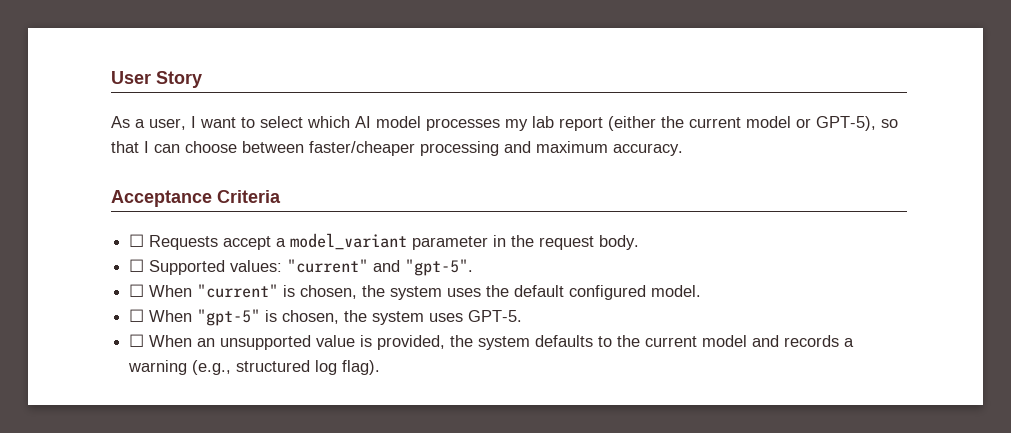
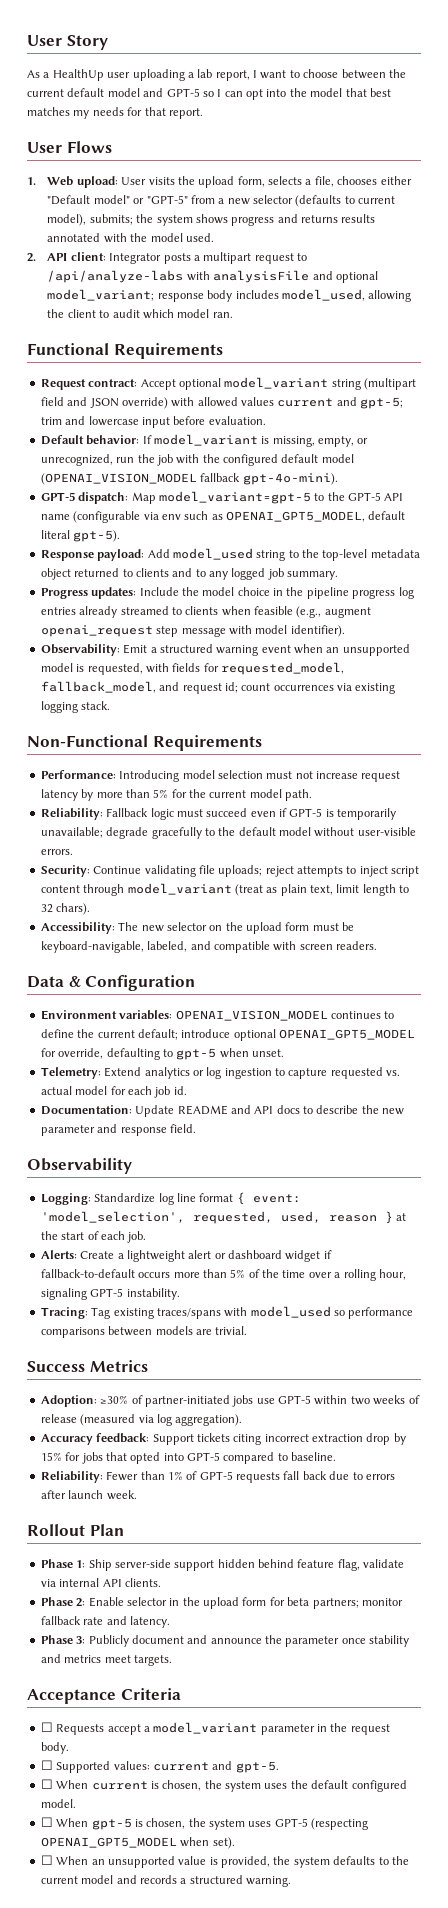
[149,116,898,131] [111,141,683,156] user, I want to select which AI model processes my lab report (either the current model or GPT-5), so that I can choose between faster/cheaper processing and maximum accuracy. -> [52,69,406,81] [27,88,391,100] [27,107,203,119] [27,141,112,153] [27,176,412,188] [47,195,396,207] [47,214,376,226] [47,233,214,243] [27,252,308,264] [47,270,378,283] [47,289,412,302] [47,309,233,319] [27,343,223,359] [40,377,416,390] [40,397,404,409] [40,416,266,428] [40,434,369,447] [40,454,354,466] [40,473,338,485] [40,491,404,504] [40,511,406,523] [40,530,121,542] [40,548,420,561] [40,568,339,580] [40,587,414,599] [40,606,371,618] [40,625,345,637] [40,644,410,656] [40,662,344,675] [40,681,396,694] [40,701,111,713] [27,735,262,751] [40,770,401,782] [40,789,313,801] [40,808,397,820] [40,827,416,839] [40,849,73,855] [40,865,420,877] [40,883,410,896] [40,903,91,915] [40,922,355,934] [40,941,377,953] [27,975,196,991] [40,1010,395,1021] [40,1029,415,1041] [40,1048,284,1060] [40,1067,401,1079] [40,1086,187,1098] [40,1105,405,1117] [40,1124,196,1136] [27,1158,132,1174] [40,1192,301,1205] [40,1211,407,1224] [40,1231,147,1243] [40,1250,332,1262] [40,1269,406,1281] [40,1288,180,1300] [40,1306,414,1319] [40,1326,248,1338] [27,1360,148,1372] [40,1395,420,1407] [40,1414,243,1426] [40,1433,406,1445] [40,1452,337,1464] [40,1471,395,1483] [40,1490,137,1500] [27,1524,124,1536] [40,1559,405,1571] [40,1578,161,1587] [40,1597,403,1609] [40,1616,170,1628] [40,1635,410,1647] [40,1654,172,1666] HealthUp user uploading a lab report, I want to choose between the current default model and GPT-5 so I can opt into the model that best matches my needs for that report. // User Flows // 1. Web upload: User visits the upload form, selects a file, chooses either "Default model" or "GPT-5" from a new selector (defaults to current model), submits; the system shows progress and returns results annotated with the model used. // 2. API client: Integrator posts a multipart request to /api/analyze-labs with analysisFile and optional model_variant; response body includes model_used, allowing the client to audit which model ran. // Functional Requirements // Request contract: Accept optional model_variant string (multipart field and JSON override) with allowed values current and gpt-5; trim and lowercase input before evaluation. // Default behavior: If model_variant is missing, empty, or unrecognized, run the job with the configured default model (OPENAI_VISION_MODEL fallback gpt-4o-mini). // GPT-5 dispatch: Map model_variant=gpt-5 to the GPT-5 API name (configurable via env such as OPENAI_GPT5_MODEL, default literal gpt-5). // Response payload: Add model_used string to the top-level metadata object returned to clients and to any logged job summary. // Progress updates: Include the model choice in the pipeline progress log entries already streamed to clients when feasible (e.g., augment openai_request step message with model identifier). // Observability: Emit a structured warning event when an unsupported model is requested, with fields for requested_model, fallback_model, and request id; count occurrences via existing logging stack. // Non-Functional Requirements // Performance: Introducing model selection must not increase request latency by more than 5% for the current model path. // Reliability: Fallback logic must succeed even if GPT-5 is temporarily unavailable; degrade gracefully to the default model without user-visible errors. // Security: Continue validating file uploads; reject attempts to inject script content through model_variant (treat as plain text, limit length to 32 chars). // Accessibility: The new selector on the upload form must be keyboard-navigable, labeled, and compatible with screen readers. // Data & Configuration // Environment variables: OPENAI_VISION_MODEL continues to define the current default; introduce optional OPENAI_GPT5_MODEL for override, defaulting to gpt-5 when unset. // Telemetry: Extend analytics or log ingestion to capture requested vs. actual model for each job id. // Documentation: Update README and API docs to describe the new parameter and response field. // Observability // Logging: Standardize log line format { event: 'model_selection', requested, used, reason } at the start of each job. // Alerts: Create a lightweight alert or dashboard widget if fallback-to-default occurs more than 5% of the time over a rolling hour, signaling GPT-5 instability. // Tracing: Tag existing traces/spans with model_used so performance comparisons between models are trivial. // Success Metrics // Adoption: ≥30% of partner-initiated jobs use GPT-5 within two weeks of release (measured via log aggregation). // Accuracy feedback: Support tickets citing incorrect extraction drop by 15% for jobs that opted into GPT-5 compared to baseline. // Reliability: Fewer than 1% of GPT-5 requests fall back due to errors after launch week. // Rollout Plan // Phase 1: Ship server-side support hidden behind feature flag, validate via internal API clients. // Phase 2: Enable selector in the upload form for beta partners; monitor fallback rate and latency. // Phase 3: Publicly document and announce the parameter once stability and metrics meet targets.
[287,259,474,276] [129,284,279,298] "current" and "gpt-5". // ☐ When "current" -> [152,1761,279,1773] [40,1779,148,1790] current and gpt-5. // ☐ When current
[197,309,523,326] "gpt-5" is chosen, the system uses GPT-5. -> [91,1818,369,1830] [40,1837,235,1849] gpt-5 is chosen, the system uses GPT-5 (respecting OPENAI_GPT5_MODEL when set).
[128,360,381,375] warning (e.g., structured log flag). -> [189,1875,291,1887] structured warning.

